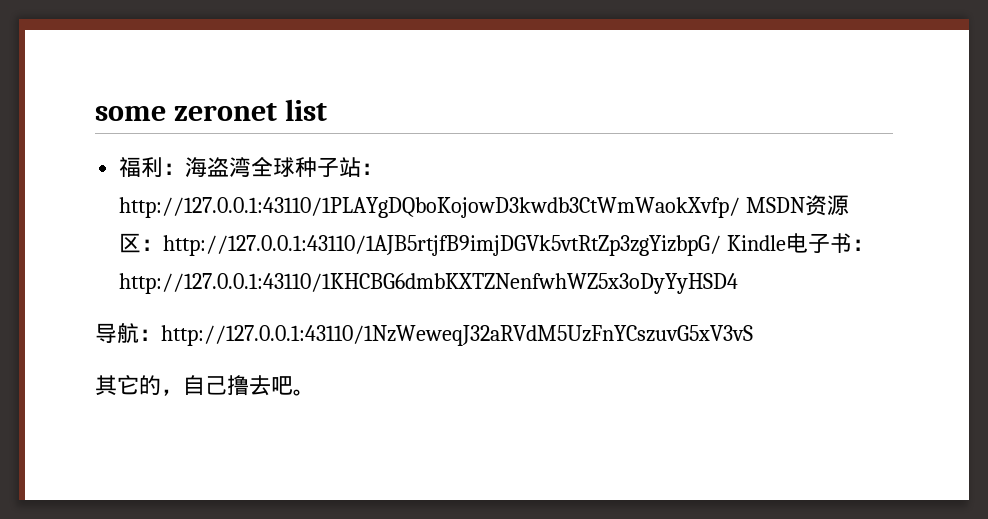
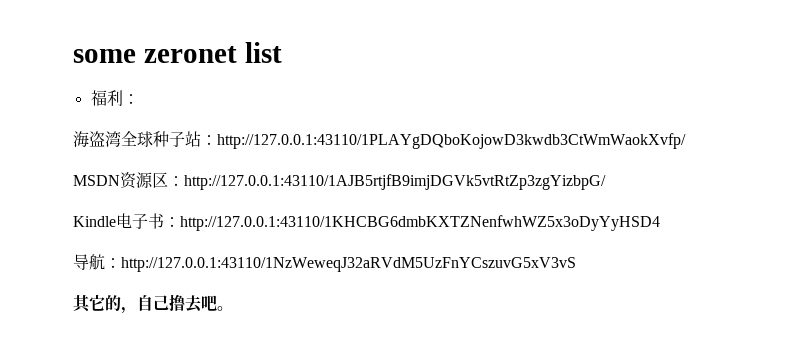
(186, 169) none -> (139, 99) //
(741, 207) none -> (686, 141) //
(722, 245) none -> (606, 182) //

